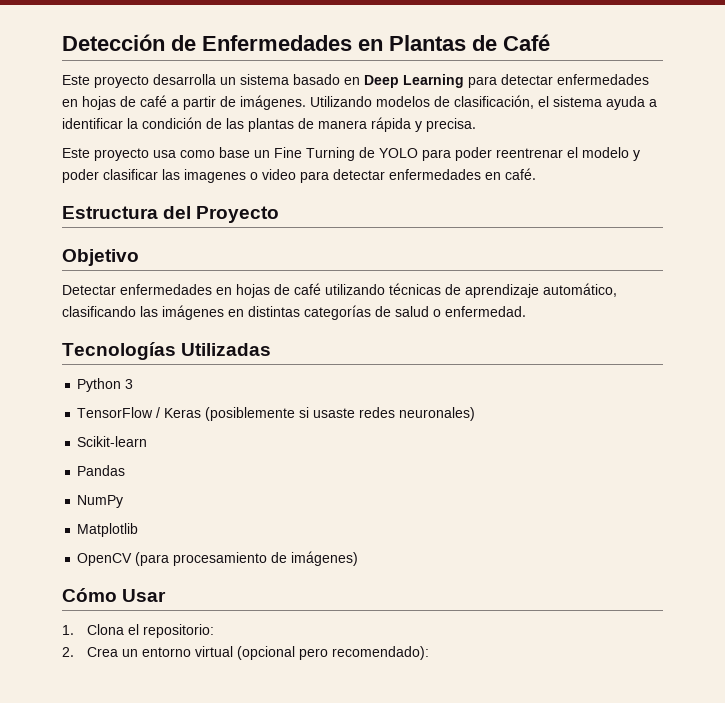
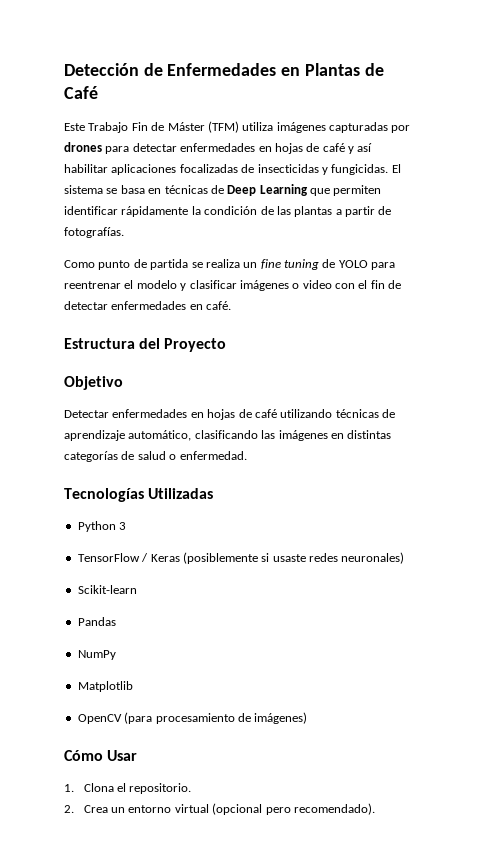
[94,74,464,88] proyecto desarrolla un sistema basado en Deep Learning -> [88,121,411,133] [64,142,102,152] Trabajo Fin de Máster (TFM) utiliza imágenes capturadas por drones
[171,95,657,110] [62,118,123,129] a partir de imágenes. Utilizando modelos de clasificación, el sistema ayuda a identificar -> [348,143,373,154] [64,164,401,175] [64,184,382,196] [64,206,189,217] y así habilitar aplicaciones focalizadas de insecticidas y fungicidas. El sistema se basa en técnicas de Deep Learning que permiten identificar rápidamente
[298,117,476,132] [62,147,355,161] de manera rápida y precisa. // Este proyecto usa como base un Fine Turning -> [335,206,392,217] [64,227,124,238] [64,259,319,270] a partir de fotografías. // Como punto de partida se realiza un fine tuning
[455,147,492,161] poder -> (396, 266) none
[62,169,329,183] poder clasificar las imagenes o video para -> [189,280,402,291] clasificar imágenes o video con el fin de
[142,624,214,638] repositorio: -> [129,783,192,794] repositorio.
[331,646,429,660] recomendado): -> [293,803,375,815] recomendado).

